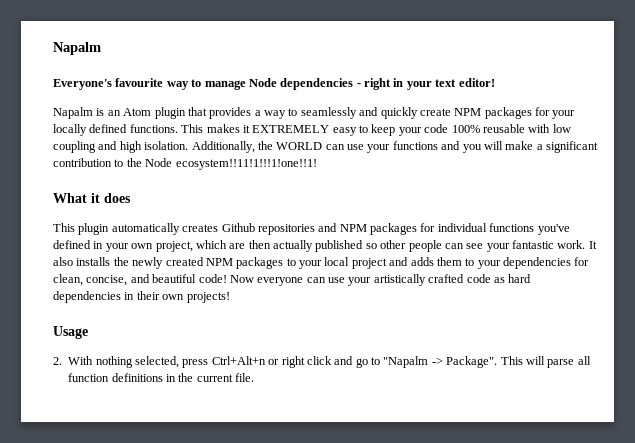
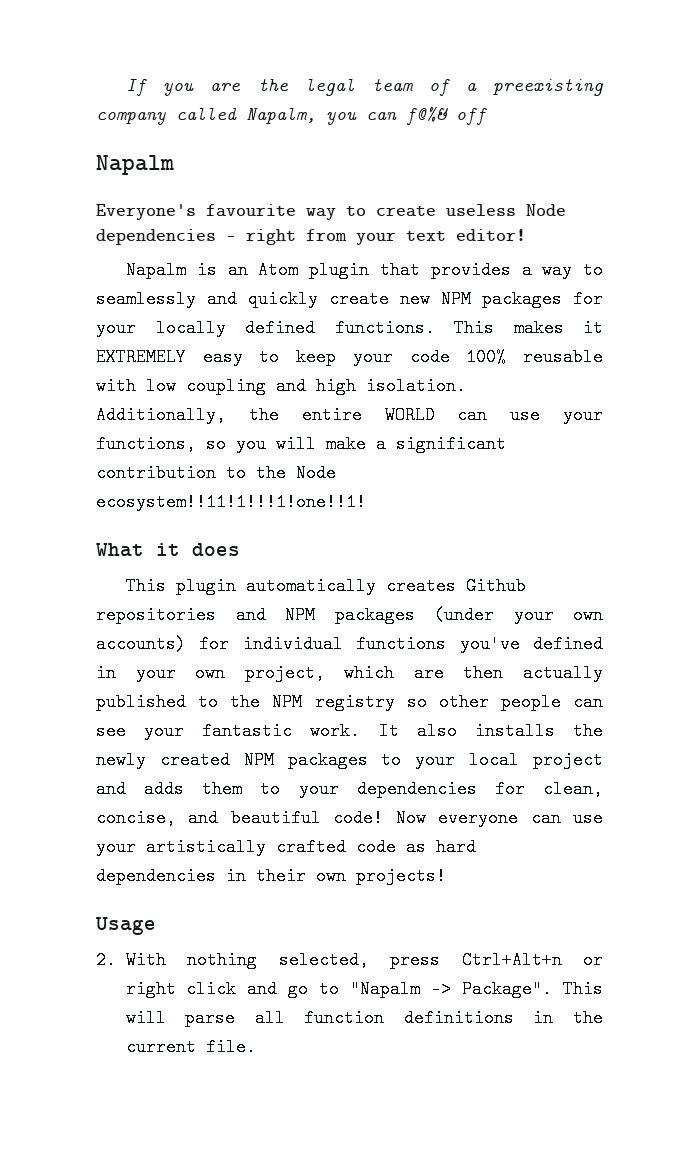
(53, 48) none -> [126,78,604,96] [96,106,487,125] If you are the legal team of a preexisting company called Napalm, you can f@%& off //
[204,80,246,90] manage -> [376,204,516,217] create useless
[393,78,404,87] in -> [306,229,347,241] from
(451, 112) none -> [400,290,430,308] new
(273, 145) none -> [301,406,362,424] entire
[392,141,461,150] functions and -> [96,435,226,453] functions, so
(417, 229) none -> [434,606,603,624] [96,635,186,653] (under your own accounts)
(364, 246) none -> [198,693,395,711] to the NPM registry

